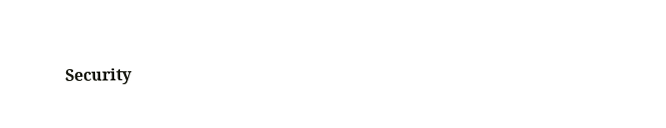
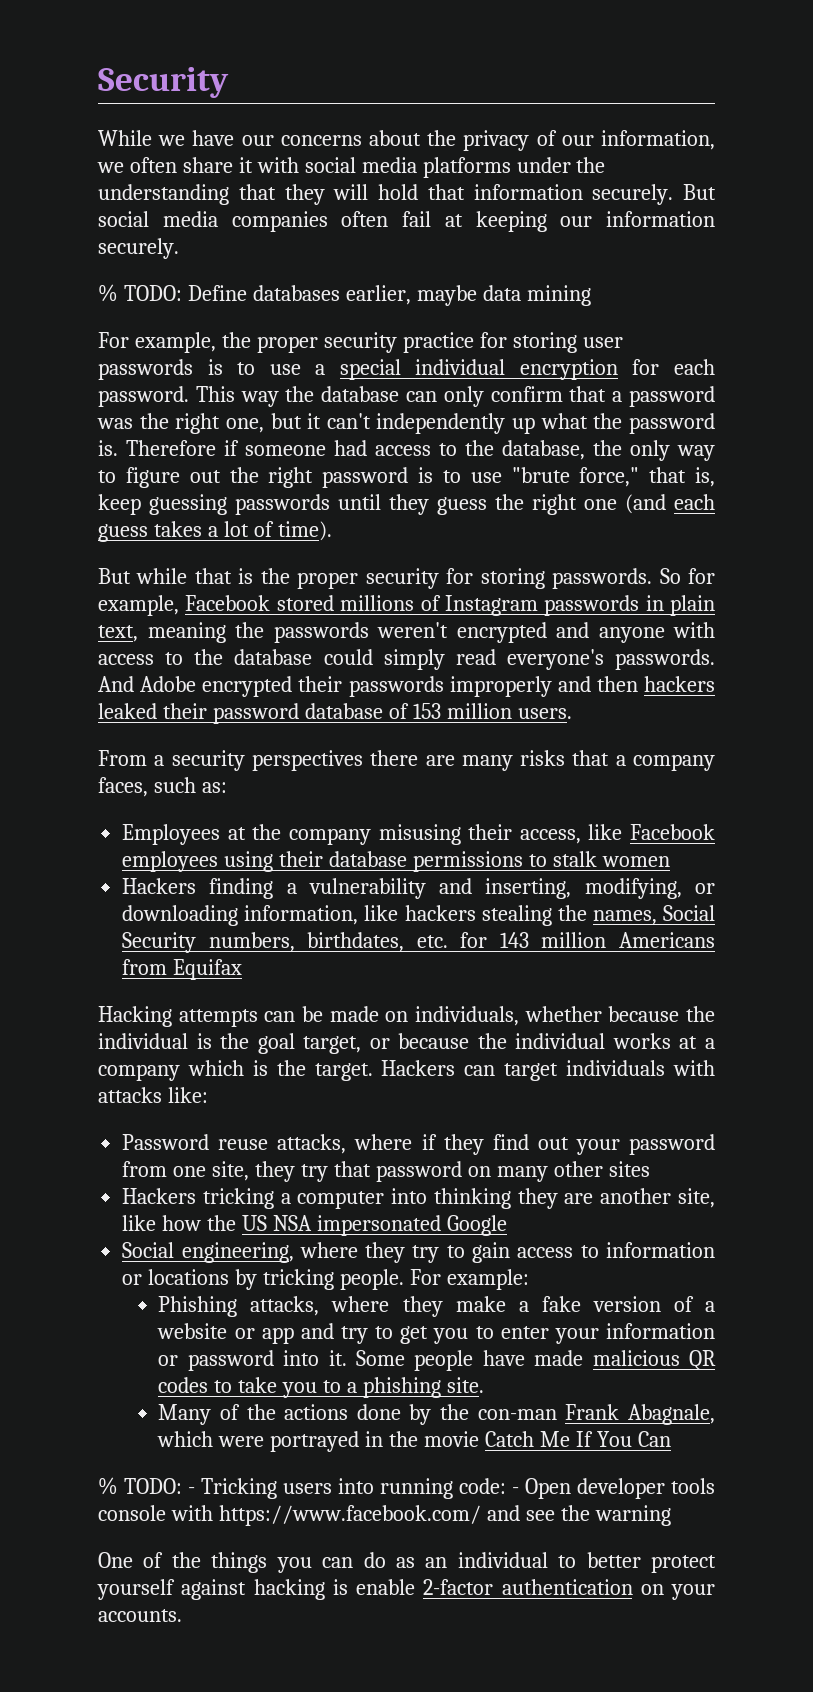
[65,68,133,86] Security -> [98,67,229,98] [98,130,715,151] [97,157,606,178] [98,184,716,205] [98,211,715,232] [98,238,179,259] [98,284,591,306] [98,332,623,353] [98,359,715,380] [98,386,715,407] [97,413,715,434] [98,440,715,461] [98,467,715,488] [98,494,715,515] [98,521,332,542] [98,568,715,589] [98,595,715,616] [98,622,715,643] [98,649,715,670] [98,676,715,697] [98,703,572,724] [98,750,715,771] [98,777,227,797] [122,824,716,845] [122,851,670,872] [122,878,715,899] [122,905,715,926] [122,932,715,953] [122,959,243,980] [98,1006,715,1027] [98,1033,715,1054] [98,1060,716,1081] [98,1087,208,1103] [122,1134,715,1155] [122,1161,650,1182] [122,1188,715,1209] [122,1215,507,1236] [122,1242,716,1263] [122,1269,529,1290] [158,1296,715,1317] [157,1323,715,1344] [158,1350,716,1371] [158,1377,484,1398] [158,1404,715,1425] [157,1431,671,1452] [98,1477,715,1499] [98,1505,671,1526] [98,1552,717,1573] [97,1579,715,1600] [98,1609,182,1622] Security // While we have our concerns about the privacy of our information, we often share it with social media platforms under the understanding that they will hold that information securely. But social media companies often fail at keeping our information securely. // % TODO: Define databases earlier, maybe data mining // For example, the proper security practice for storing user passwords is to use a special individual encryption for each password. This way the database can only confirm that a password was the right one, but it can't independently up what the password is. Therefore if someone had access to the database, the only way to figure out the right password is to use "brute force," that is, keep guessing passwords until they guess the right one (and each guess takes a lot of time). // But while that is the proper security for storing passwords. So for example, Facebook stored millions of Instagram passwords in plain text, meaning the passwords weren't encrypted and anyone with access to the database could simply read everyone's passwords. And Adobe encrypted their passwords improperly and then hackers leaked their password database of 153 million users. // From a security perspectives there are many risks that a company faces, such as: // Employees at the company misusing their access, like Facebook employees using their database permissions to stalk women // Hackers finding a vulnerability and inserting, modifying, or downloading information, like hackers stealing the names, Social Security numbers, birthdates, etc. for 143 million Americans from Equifax // Hacking attempts can be made on individuals, whether because the individual is the goal target, or because the individual works at a company which is the target. Hackers can target individuals with attacks like: // Password reuse attacks, where if they find out your password from one site, they try that password on many other sites // Hackers tricking a computer into thinking they are another site, like how the US NSA impersonated Google // Social engineering, where they try to gain access to information or locations by tricking people. For example: // Phishing attacks, where they make a fake version of a website or app and try to get you to enter your information or password into it. Some people have made malicious QR codes to take you to a phishing site. // Many of the actions done by the con-man Frank Abagnale, which were portrayed in the movie Catch Me If You Can // % TODO: - Tricking users into running code: - Open developer tools console with https://www.facebook.com/ and see the warning // One of the things you can do as an individual to better protect yourself against hacking is enable 2-factor authentication on your accounts.

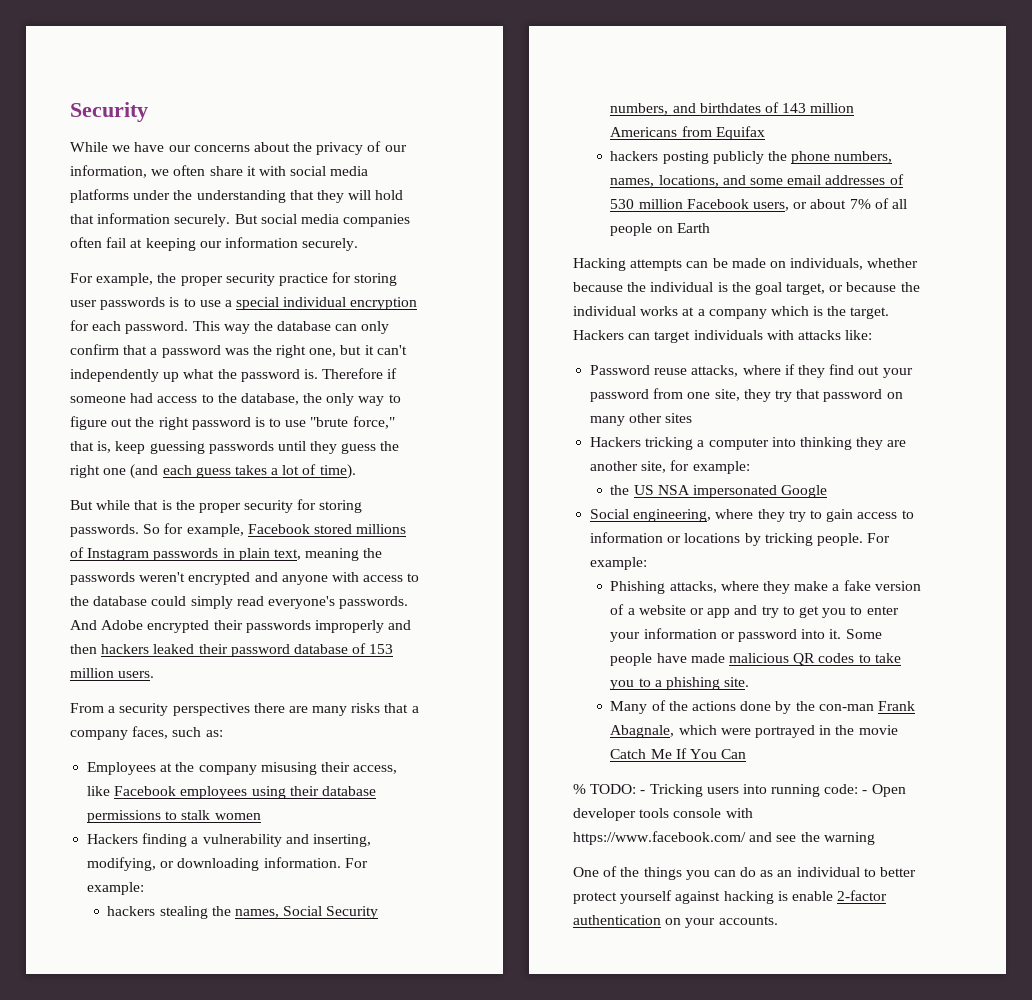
[98,284,591,306] // % TODO: Define databases earlier, maybe data mining -> (359, 244) none
[244,905,399,925] information, like -> [263,857,368,868] [87,882,145,895] information. For example: //
[307,932,488,952] birthdates, etc. for -> [672,102,780,113] and birthdates of
(243, 969) none -> [610,151,893,164] [610,174,904,187] [610,198,907,211] [610,223,710,236] // hackers posting publicly the phone numbers, names, locations, and some email addresses of 530 million Facebook users, or about 7% of all people on Earth
[122,1215,202,1231] like how -> [670,460,750,474] for example: //

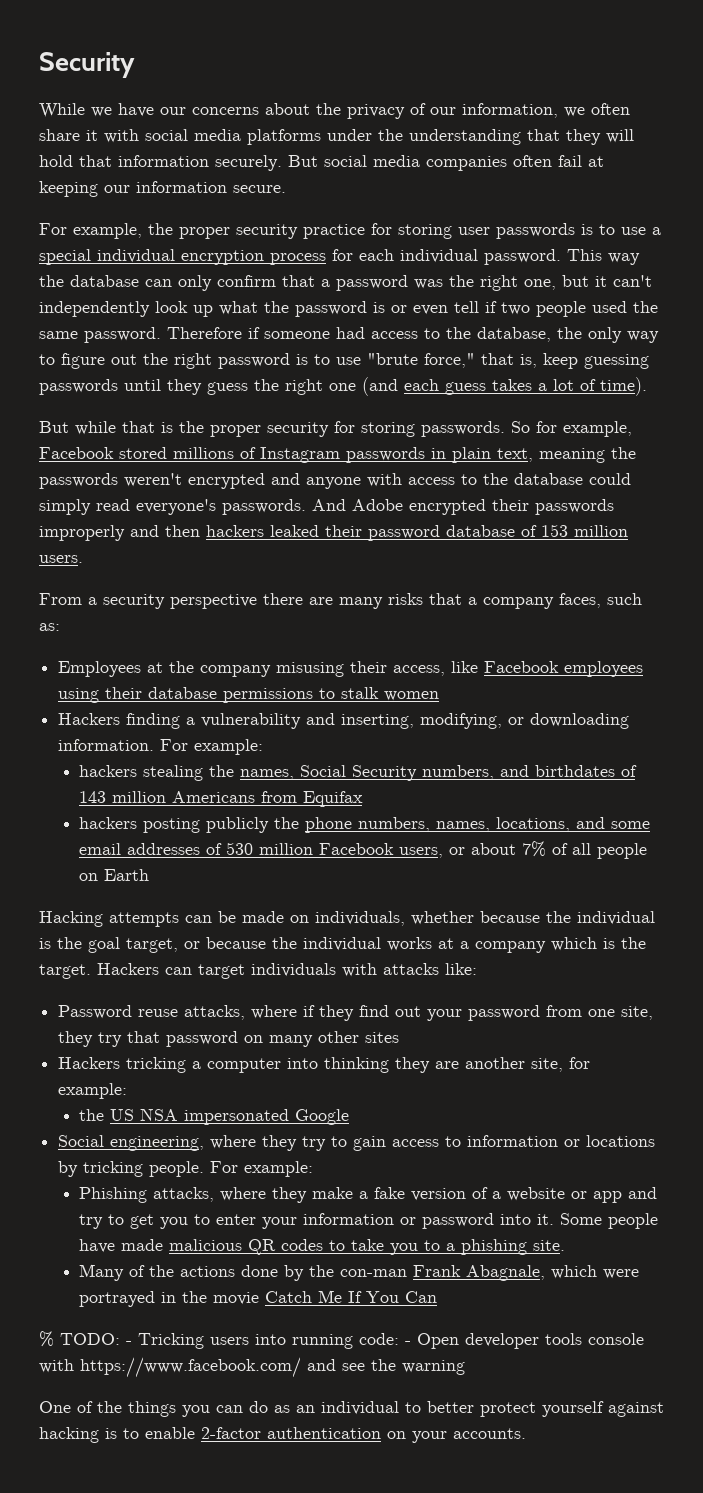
[302,238,359,251] securely. -> [233,185,286,193] secure.
(418, 303) none -> [270,253,326,265] process
(122, 326) none -> [400,249,478,263] individual
(159, 375) none -> [155,301,188,313] look
[303,369,318,379] is. -> [373,301,658,317] [39,327,161,343] is or even tell if two people used the same password.
[172,703,250,716] perspectives -> [170,594,257,609] perspective
(788, 896) none -> [123,1428,139,1439] to

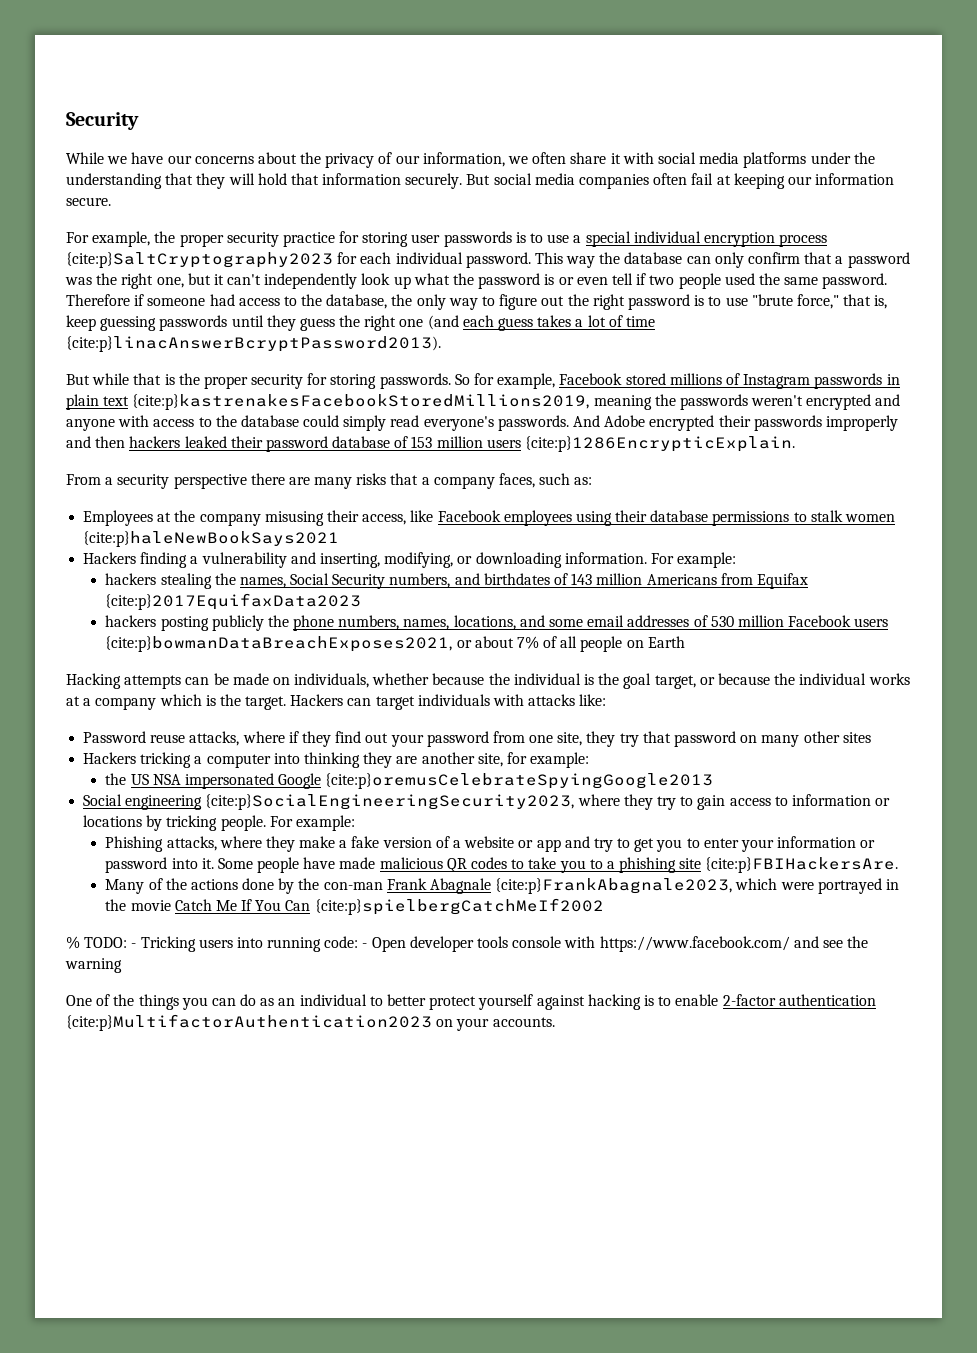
(326, 259) none -> [66,252,333,268] {cite:p}SaltCryptography2023
[600,377,647,396] time). -> [625,316,655,327] [66,336,441,352] time {cite:p}linacAnswerBcryptPassword2013).
[497,448,533,462] text, -> [103,394,590,410] text {cite:p}kastrenakesFacebookStoredMillions2019,
[39,555,83,563] users. -> [486,436,796,452] users {cite:p}1286EncrypticExplain.
(440, 696) none -> [83,531,340,547] {cite:p}haleNewBookSays2021
(364, 799) none -> [105,593,362,610] {cite:p}2017EquifaxData2023
[399,847,444,858] users, -> [854,618,889,627] [105,636,453,652] users {cite:p}bowmanDataBreachExposes2021,
[58,1135,205,1151] // Social engineering, -> [325,773,714,789] [83,794,575,810] {cite:p}oremusCelebrateSpyingGoogle2013 // Social engineering {cite:p}SocialEngineeringSecurity2023,
[533,1240,566,1251] site. -> [679,857,899,873] site {cite:p}FBIHackersAre.
[466,1265,546,1281] Abagnale, -> [429,878,733,894] Abagnale {cite:p}FrankAbagnale2023,
(438, 1297) none -> [314,898,604,915] {cite:p}spielbergCatchMeIf2002
(381, 1433) none -> [66,1014,432,1031] {cite:p}MultifactorAuthentication2023

